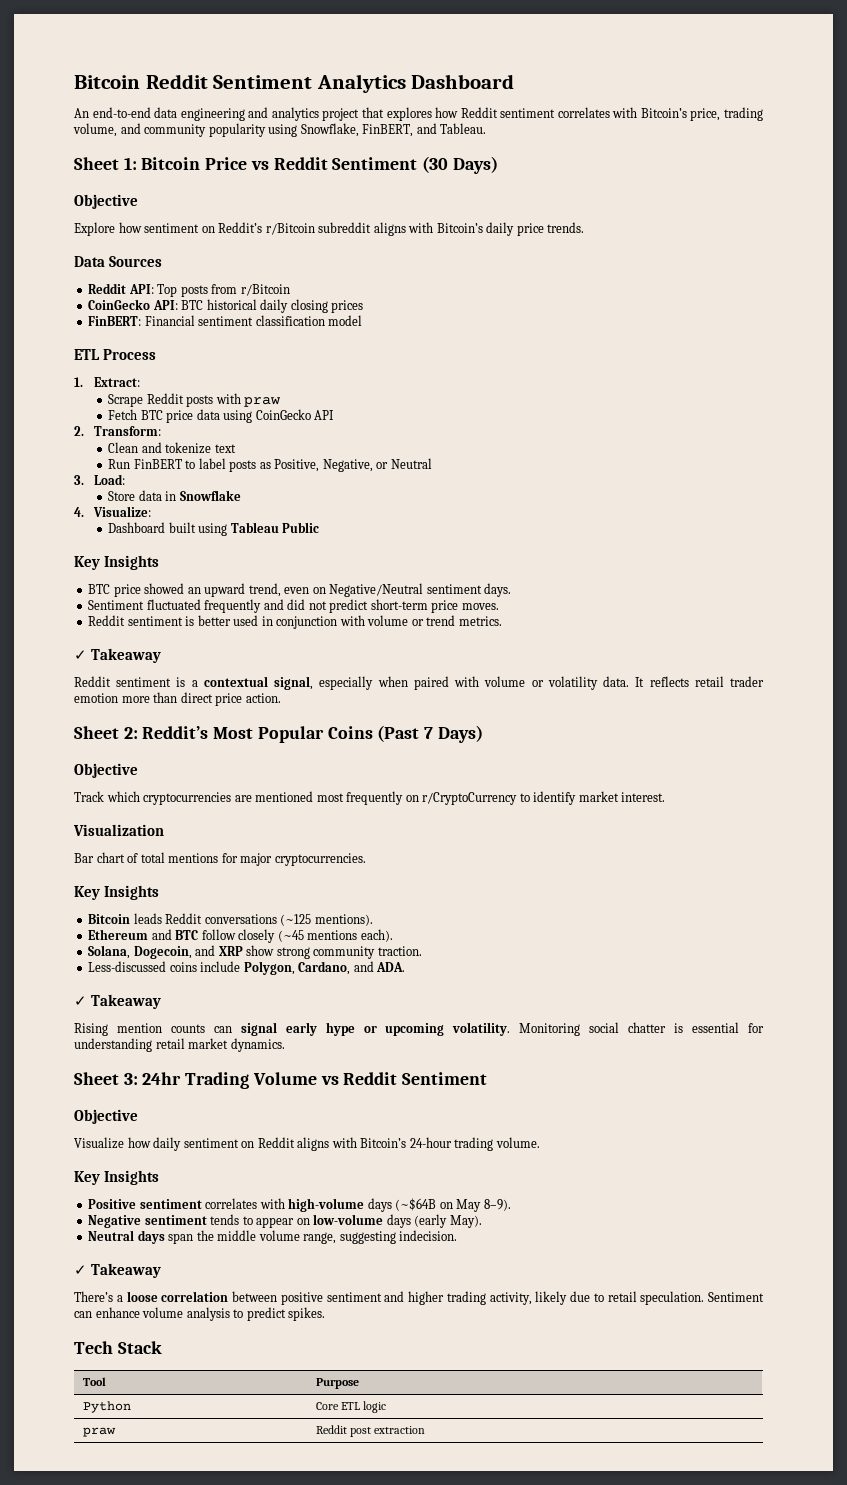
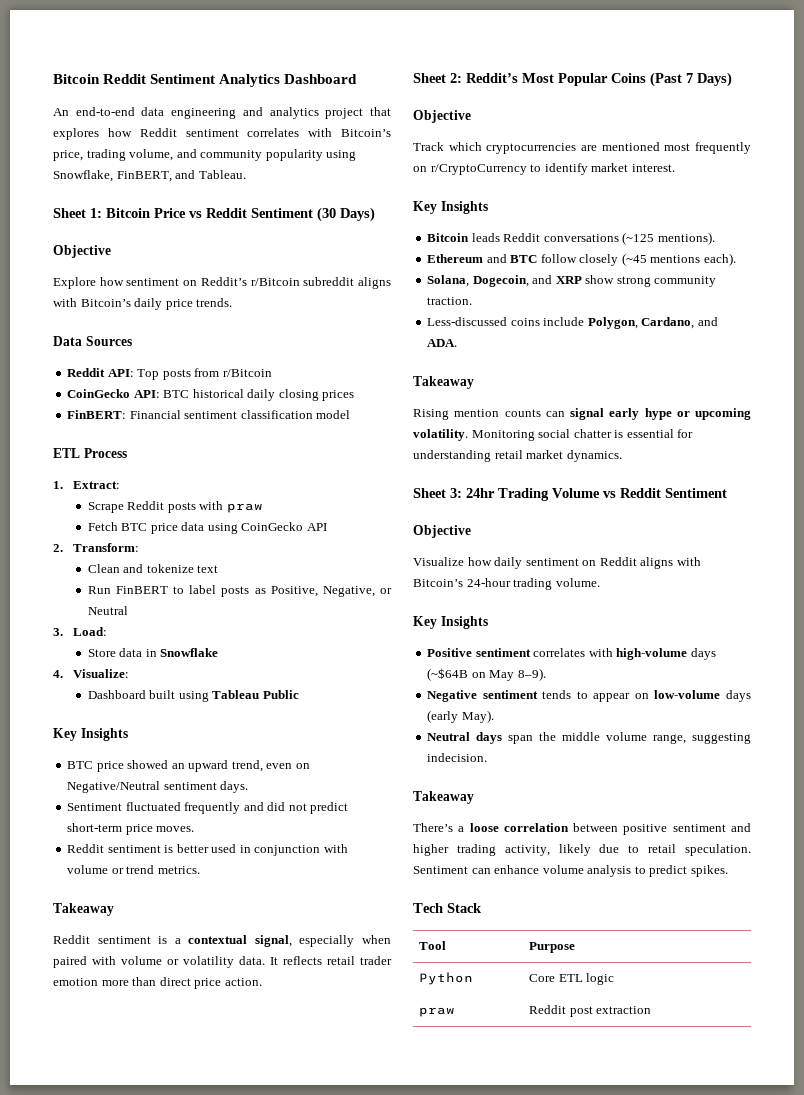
[74,650,87,660] ✓ -> (200, 870) none
[73,824,164,836] [74,852,366,866] // Visualization // Bar chart of total mentions for major cryptocurrencies. -> (675, 168) none
[74,996,87,1006] ✓ -> (458, 343) none
[74,1265,87,1275] ✓ -> (488, 757) none

